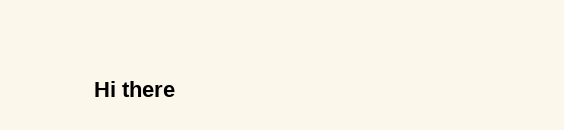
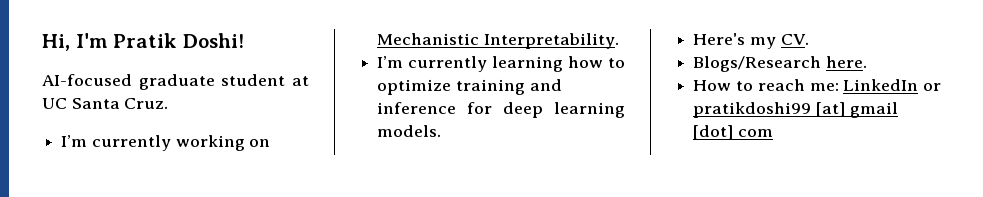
[94,81,175,97] Hi there -> [42,33,244,51] [42,74,309,90] [42,98,169,109] [61,135,271,151] [377,33,619,49] [377,56,625,72] [377,79,562,95] [377,102,625,118] [377,125,442,137] [693,33,809,49] [693,56,867,72] [693,79,941,91] [693,102,898,118] [693,125,773,140] Hi, I'm Pratik Doshi! // AI-focused graduate student at UC Santa Cruz. // I’m currently working on Mechanistic Interpretability. // I’m currently learning how to optimize training and inference for deep learning models. // Here's my CV. // Blogs/Research here. // How to reach me: LinkedIn or pratikdoshi99 [at] gmail [dot] com

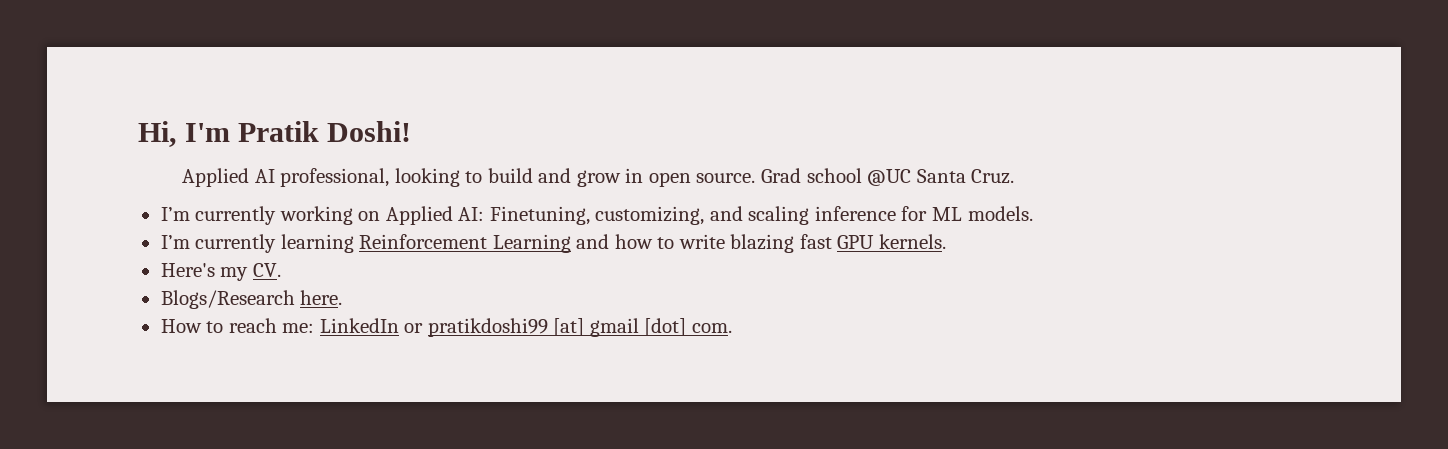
[42,74,309,90] [42,98,67,109] AI-focused graduate student at UC -> [182,168,912,187] Applied AI professional, looking to build and grow in open source. Grad school @UC
[377,33,619,49] [377,56,625,72] [377,79,562,95] [377,102,625,118] [377,125,442,137] Mechanistic Interpretability. // I’m currently learning how to optimize training and inference for deep learning models. -> [385,206,1033,225] [160,234,946,253] Applied AI: Finetuning, customizing, and scaling inference for ML models. // I’m currently learning Reinforcement Learning and how to write blazing fast GPU kernels.
[737,129,773,137] com -> [691,323,732,333] com.

